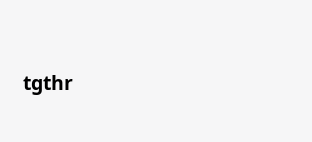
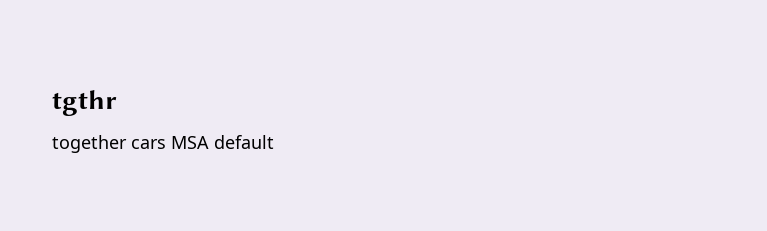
(73, 85) none -> [52,135,274,153] // together cars MSA default

